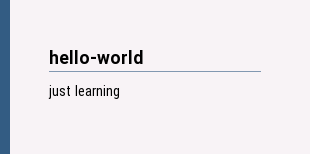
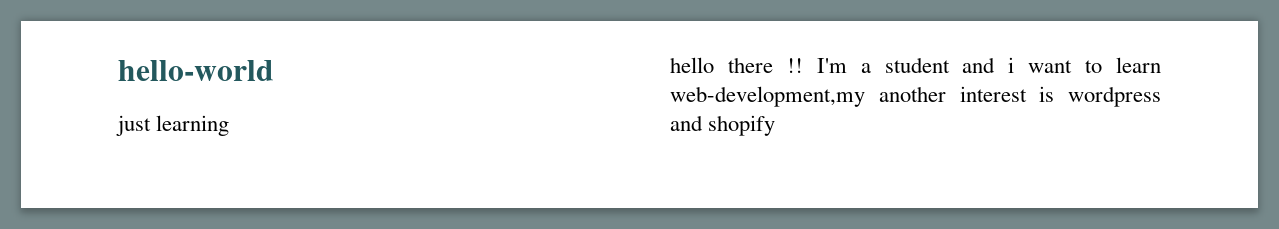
(120, 92) none -> [670,57,1161,73] [670,86,1161,107] [670,115,776,136] // hello there !! I'm a student and i want to learn web-development,my another interest is wordpress and shopify

